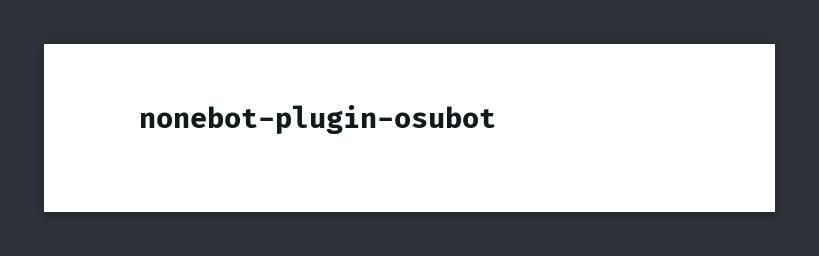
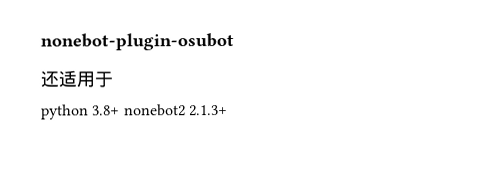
(496, 119) none -> [40,70,113,88] [41,104,228,120] // 还适用于 // python 3.8+ nonebot2 2.1.3+

